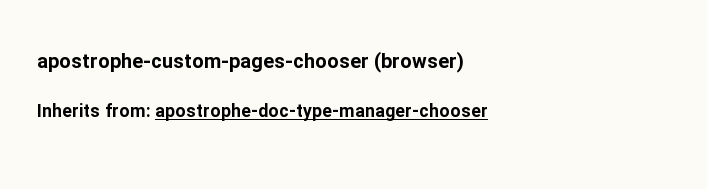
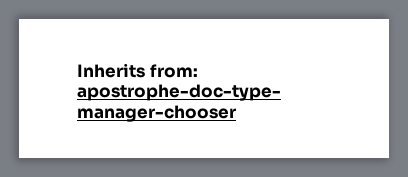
[37,51,465,73] apostrophe-custom-pages-chooser (browser) // -> (77, 70) none

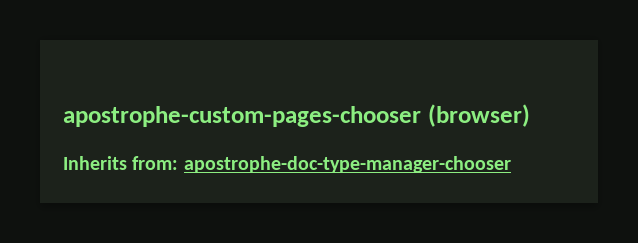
(77, 70) none -> [63,104,530,127] apostrophe-custom-pages-chooser (browser) //

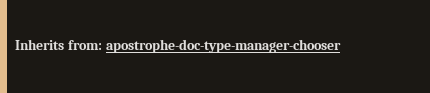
[63,104,530,127] apostrophe-custom-pages-chooser (browser) // -> (15, 44) none

